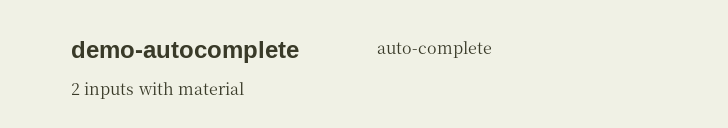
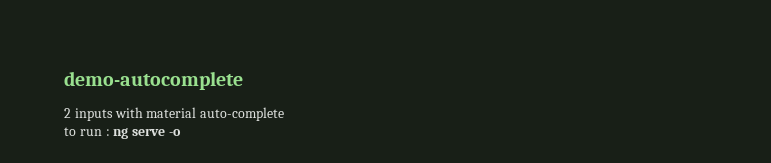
(492, 49) none -> [64,127,181,139] // to run : ng serve -o

